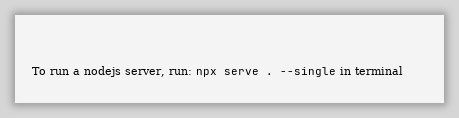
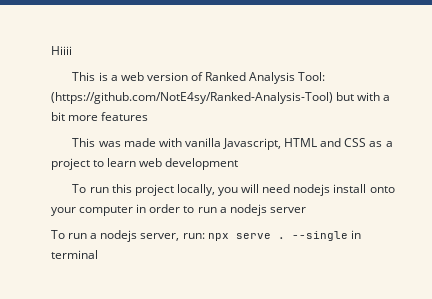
(32, 71) none -> [51,46,72,55] [72,72,326,84] [51,92,391,104] [51,112,149,121] [72,138,393,150] [51,158,239,170] [72,184,395,196] [51,204,306,216] Hiiii // This is a web version of Ranked Analysis Tool: (https://github.com/NotE4sy/Ranked-Analysis-Tool) but with a bit more features // This was made with vanilla Javascript, HTML and CSS as a project to learn web development // To run this project locally, you will need nodejs install onto your computer in order to run a nodejs server //

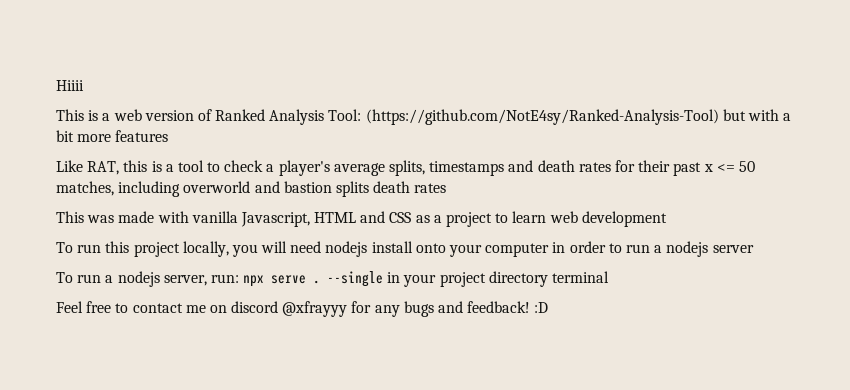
(149, 116) none -> [56,160,755,176] [56,181,447,197] // Like RAT, this is a tool to check a player's average splits, timestamps and death rates for their past x <= 50 matches, including overworld and bastion splits death rates
[51,250,98,259] terminal -> [403,271,610,287] [56,301,549,317] your project directory terminal // Feel free to contact me on discord @xfrayyy for any bugs and feedback! :D

